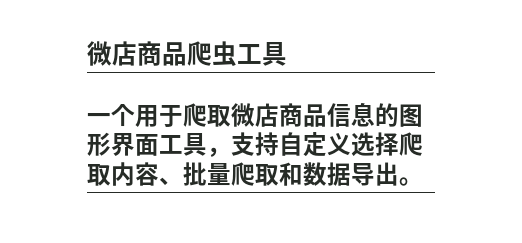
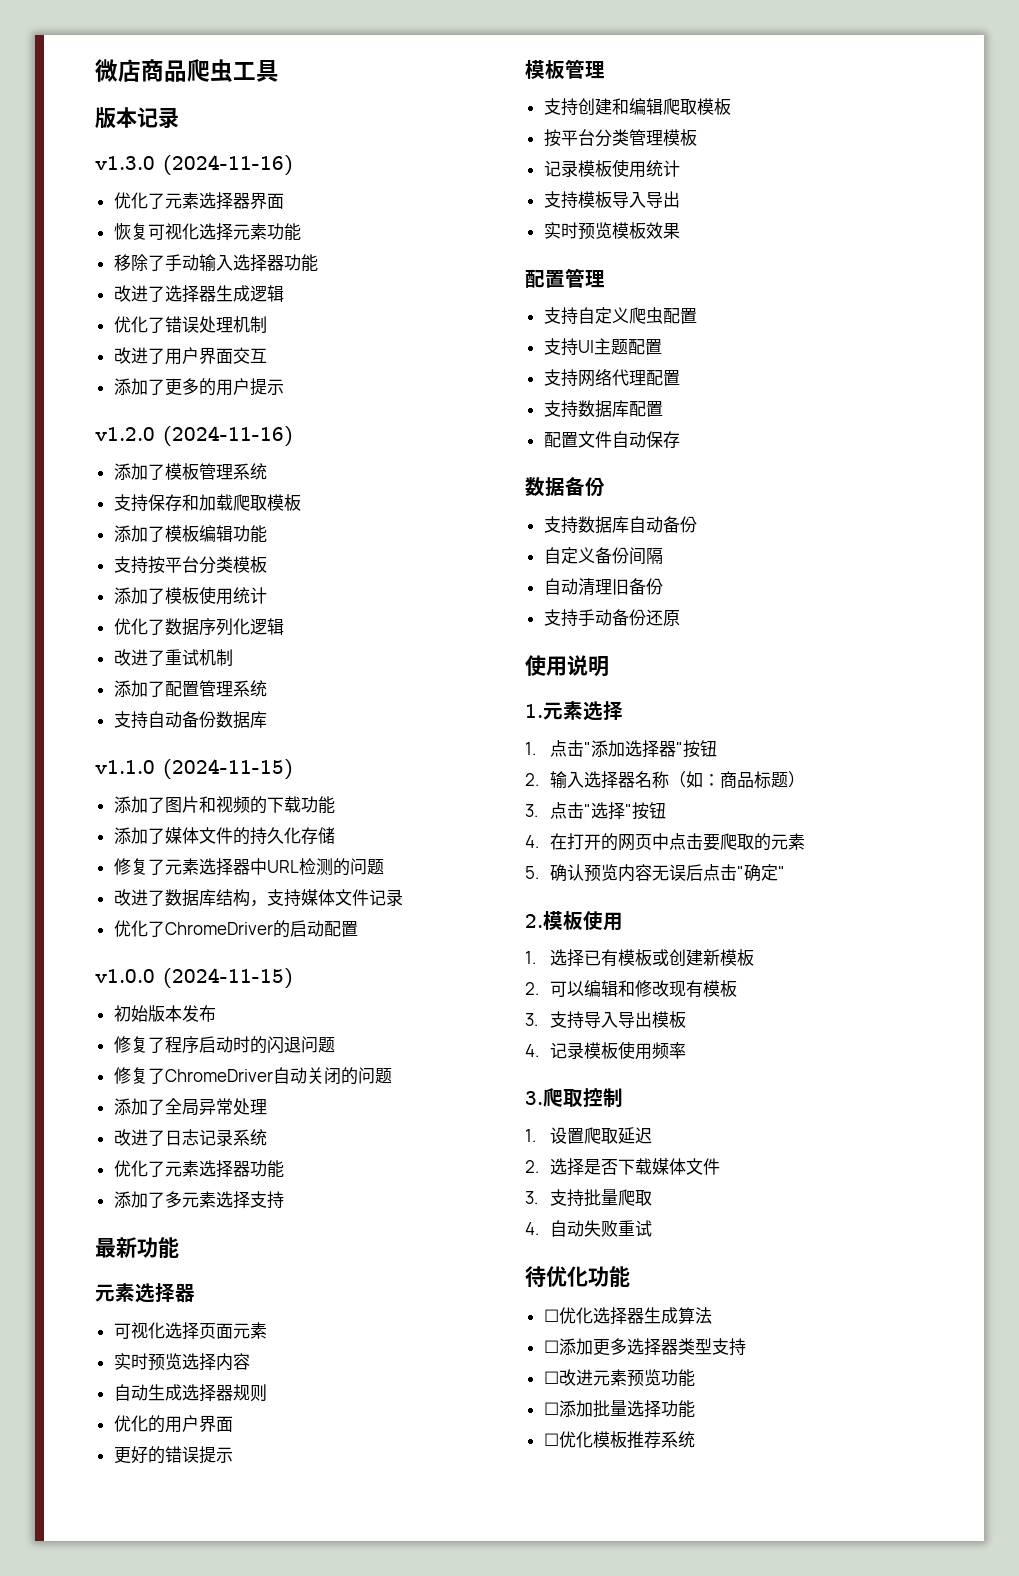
[87,102,423,127] [87,132,423,157] [87,162,423,186] 一个用于爬取微店商品信息的图形界面工具，支持自定义选择爬取内容、批量爬取和数据导出。 -> [95,107,179,129] [95,155,293,176] [113,192,284,210] [113,223,301,241] [113,254,318,272] [113,285,284,303] [113,316,267,333] [113,347,267,365] [113,378,284,396] [95,426,293,447] [113,463,267,480] [113,494,301,512] [113,525,267,543] [113,556,267,574] [113,586,267,605] [113,618,284,636] [113,649,233,666] [113,680,267,697] [113,711,267,729] [95,759,293,780] [113,796,335,814] [113,827,335,845] [113,858,384,876] [113,889,403,907] [113,920,358,938] [95,968,293,989] [113,1005,216,1022] [113,1036,335,1054] [113,1067,392,1085] [113,1098,267,1116] [113,1129,267,1146] [113,1160,284,1178] [113,1191,284,1209] [95,1237,179,1258] [95,1283,195,1303] [113,1322,267,1340] [113,1353,250,1371] [113,1384,267,1402] [113,1415,233,1433] [113,1446,233,1464] [525,59,605,79] [543,98,731,116] [543,129,697,147] [543,159,680,178] [543,191,680,209] [543,222,680,240] [525,268,605,288] [543,307,697,325] [543,338,662,356] [543,369,680,387] [543,400,663,418] [543,431,680,448] [525,477,605,497] [543,516,697,534] [543,547,663,565] [543,578,663,596] [543,609,680,627] [525,655,609,677] [525,701,623,721] [525,740,718,758] [525,771,806,789] [525,802,667,820] [525,833,806,851] [525,864,786,882] [525,910,623,931] [525,949,755,967] [525,980,738,998] [525,1011,687,1029] [525,1041,687,1060] [525,1088,623,1107] [525,1127,653,1144] [525,1158,721,1176] [525,1189,653,1207] [525,1220,653,1237] [525,1266,630,1287] [543,1307,712,1325] [543,1338,746,1356] [543,1369,695,1387] [543,1400,695,1418] [543,1431,695,1449] 版本记录 // v1.3.0 (2024-11-16) // 优化了元素选择器界面 // 恢复可视化选择元素功能 // 移除了手动输入选择器功能 // 改进了选择器生成逻辑 // 优化了错误处理机制 // 改进了用户界面交互 // 添加了更多的用户提示 // v1.2.0 (2024-11-16) // 添加了模板管理系统 // 支持保存和加载爬取模板 // 添加了模板编辑功能 // 支持按平台分类模板 // 添加了模板使用统计 // 优化了数据序列化逻辑 // 改进了重试机制 // 添加了配置管理系统 // 支持自动备份数据库 // v1.1.0 (2024-11-15) // 添加了图片和视频的下载功能 // 添加了媒体文件的持久化存储 // 修复了元素选择器中URL检测的问题 // 改进了数据库结构，支持媒体文件记录 // 优化了ChromeDriver的启动配置 // v1.0.0 (2024-11-15) // 初始版本发布 // 修复了程序启动时的闪退问题 // 修复了ChromeDriver自动关闭的问题 // 添加了全局异常处理 // 改进了日志记录系统 // 优化了元素选择器功能 // 添加了多元素选择支持 // 最新功能 // 元素选择器 // 可视化选择页面元素 // 实时预览选择内容 // 自动生成选择器规则 // 优化的用户界面 // 更好的错误提示 // 模板管理 // 支持创建和编辑爬取模板 // 按平台分类管理模板 // 记录模板使用统计 // 支持模板导入导出 // 实时预览模板效果 // 配置管理 // 支持自定义爬虫配置 // 支持UI主题配置 // 支持网络代理配置 // 支持数据库配置 // 配置文件自动保存 // 数据备份 // 支持数据库自动备份 // 自定义备份间隔 // 自动清理旧备份 // 支持手动备份还原 // 使用说明 // 1.元素选择 // 1.点击"添加选择器"按钮 // 2.输入选择器名称（如：商品标题） // 3.点击"选择"按钮 // 4.在打开的网页中点击要爬取的元素 // 5.确认预览内容无误后点击"确定" // 2.模板使用 // 1.选择已有模板或创建新模板 // 2.可以编辑和修改现有模板 // 3.支持导入导出模板 // 4.记录模板使用频率 // 3.爬取控制 // 1.设置爬取延迟 // 2.选择是否下载媒体文件 // 3.支持批量爬取 // 4.自动失败重试 // 待优化功能 // ☐优化选择器生成算法 // ☐添加更多选择器类型支持 // ☐改进元素预览功能 // ☐添加批量选择功能 // ☐优化模板推荐系统

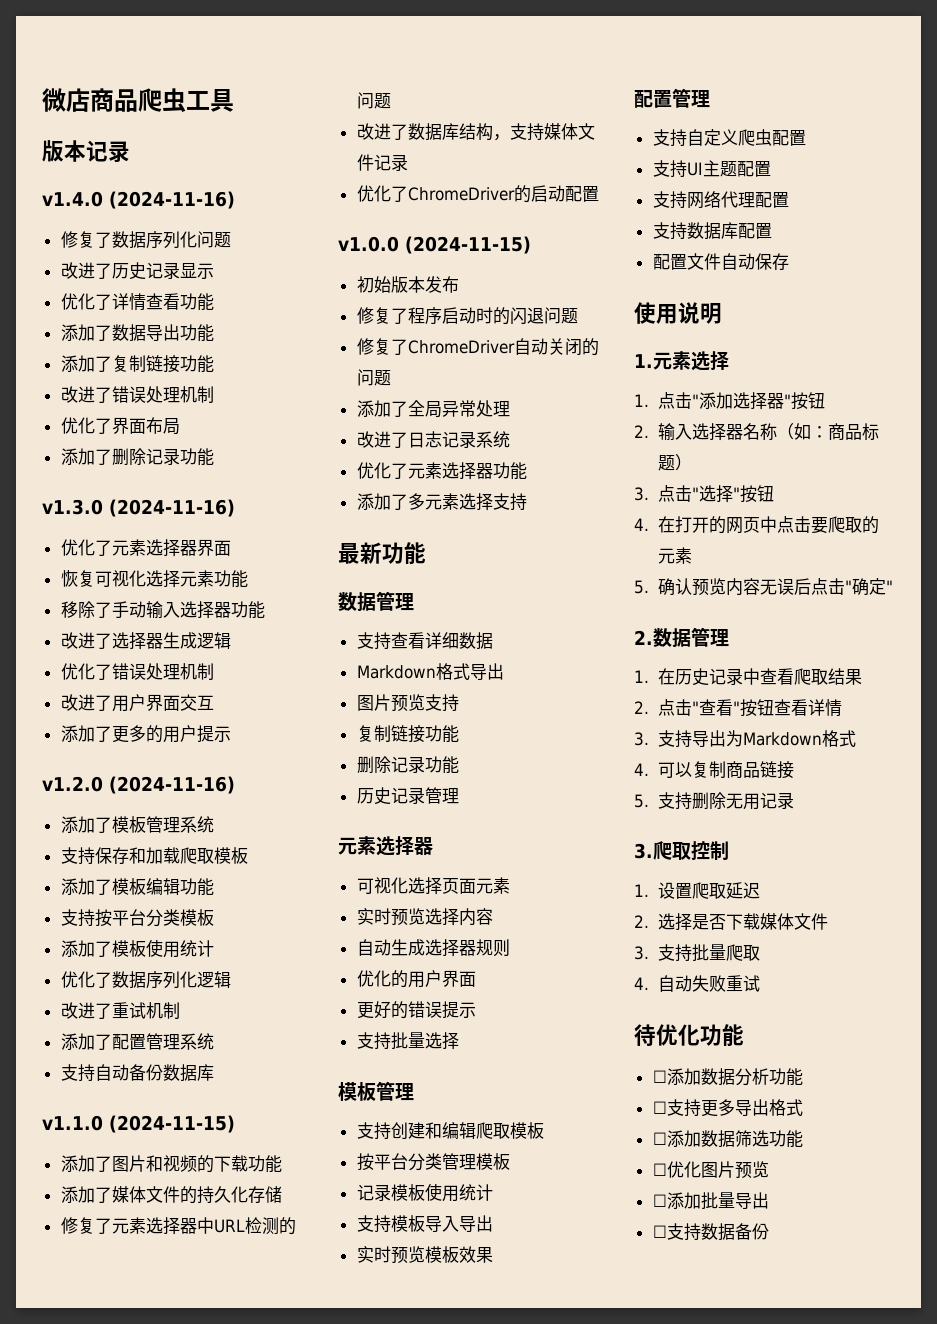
(179, 118) none -> [42,191,235,209] [60,231,231,249] [60,262,214,280] [60,293,214,311] [60,324,214,342] [60,355,214,373] [60,386,214,403] [60,417,180,435] [60,448,214,466] // v1.4.0 (2024-11-16) // 修复了数据序列化问题 // 改进了历史记录显示 // 优化了详情查看功能 // 添加了数据导出功能 // 添加了复制链接功能 // 改进了错误处理机制 // 优化了界面布局 // 添加了删除记录功能
(179, 1247) none -> [338,591,414,611] [356,632,493,650] [356,663,504,680] [356,694,459,712] [356,725,459,743] [356,756,459,774] [356,787,459,805] // 数据管理 // 支持查看详细数据 // Markdown格式导出 // 图片预览支持 // 复制链接功能 // 删除记录功能 // 历史记录管理
(233, 1455) none -> [356,1032,459,1050] // 支持批量选择
[525,477,605,497] [543,516,697,534] [543,547,663,565] [543,578,663,596] [543,609,680,627] // 数据备份 // 支持数据库自动备份 // 自定义备份间隔 // 自动清理旧备份 // 支持手动备份还原 -> (789, 261) none
[543,910,623,931] [525,949,755,967] [525,980,738,998] [525,1011,687,1029] [525,1041,687,1060] 模板使用 // 1.选择已有模板或创建新模板 // 2.可以编辑和修改现有模板 // 3.支持导入导出模板 // 4.记录模板使用频率 -> [653,627,729,647] [634,668,862,686] [634,699,842,717] [634,730,856,748] [634,761,794,779] [634,792,794,810] 数据管理 // 1.在历史记录中查看爬取结果 // 2.点击"查看"按钮查看详情 // 3.支持导出为Markdown格式 // 4.可以复制商品链接 // 5.支持删除无用记录
[558,1307,712,1325] [543,1338,746,1356] [543,1369,695,1387] 优化选择器生成算法 // ☐添加更多选择器类型支持 // ☐改进元素预览功能 -> [666,1068,803,1086] [652,1099,803,1117] [652,1130,803,1148] [652,1161,769,1179] 添加数据分析功能 // ☐支持更多导出格式 // ☐添加数据筛选功能 // ☐优化图片预览
[626,1400,695,1418] [543,1431,695,1449] 选择功能 // ☐优化模板推荐系统 -> [734,1192,769,1209] [652,1223,769,1241] 导出 // ☐支持数据备份

